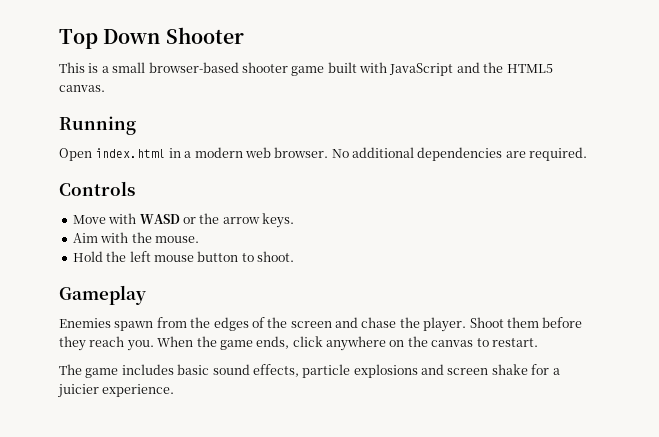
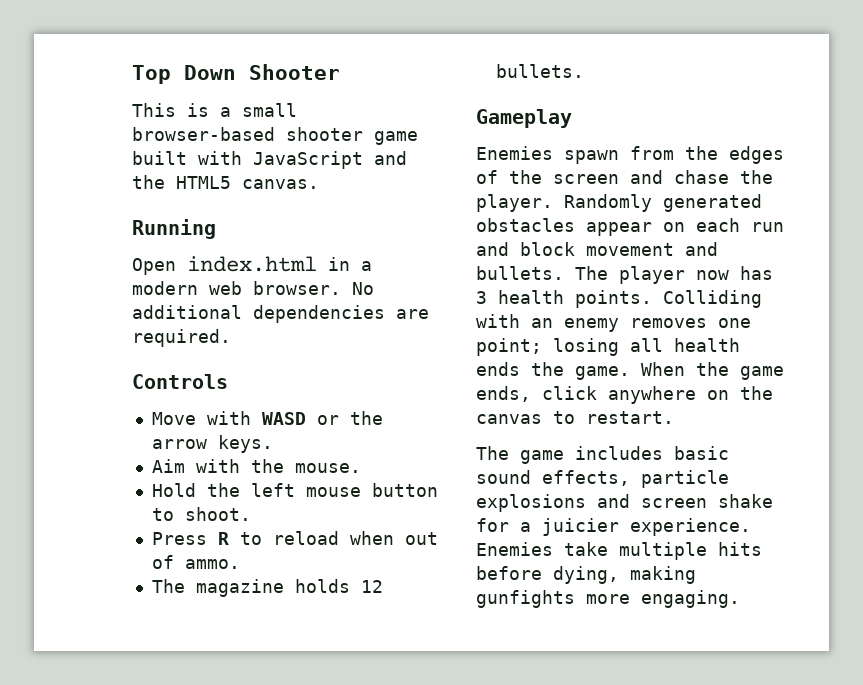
(294, 256) none -> [151,531,438,545] [151,555,240,569] [151,579,383,597] [495,64,584,78] // Press R to reload when out of ammo. // The magazine holds 12 bullets.
[469,317,583,328] [59,336,154,351] Shoot them before they reach you. -> [564,194,762,212] [476,218,784,236] [476,242,718,256] [476,266,773,284] [476,290,762,308] [476,314,751,332] [476,338,740,356] [476,362,630,380] Randomly generated obstacles appear on each run and block movement and bullets. The player now has 3 health points. Colliding with an enemy removes one point; losing all health ends the game.
(175, 390) none -> [476,542,762,560] [476,566,696,584] [476,590,740,608] Enemies take multiple hits before dying, making gunfights more engaging.

